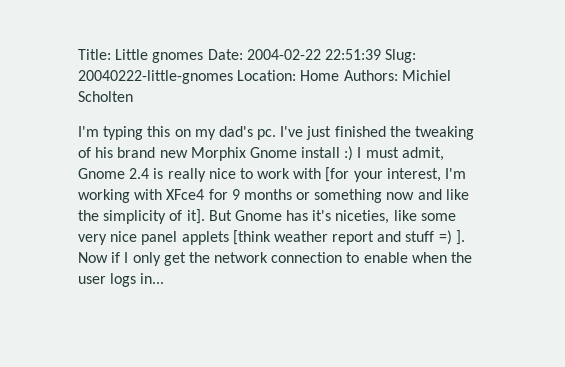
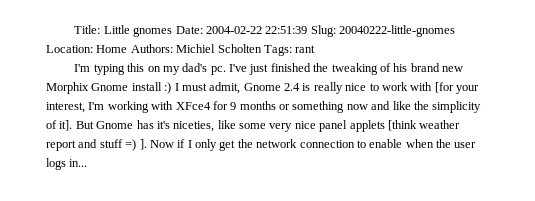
(133, 96) none -> [263,45,316,56] Tags: rant

